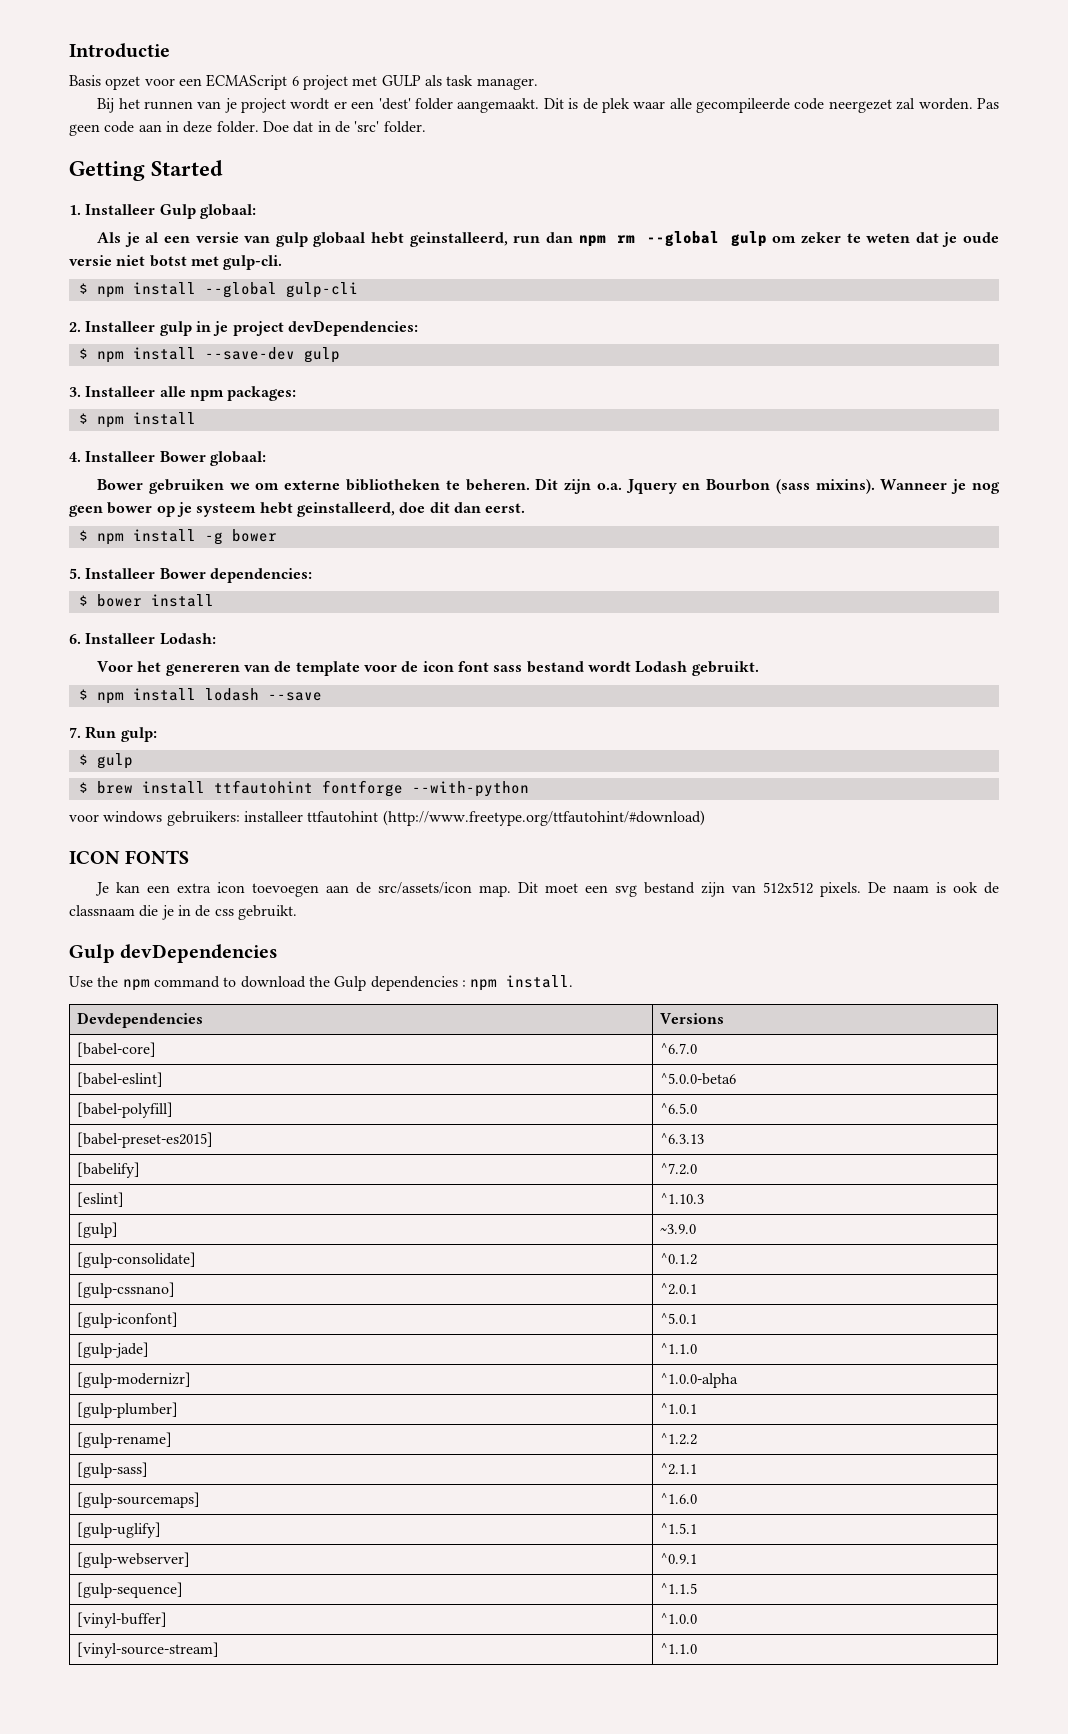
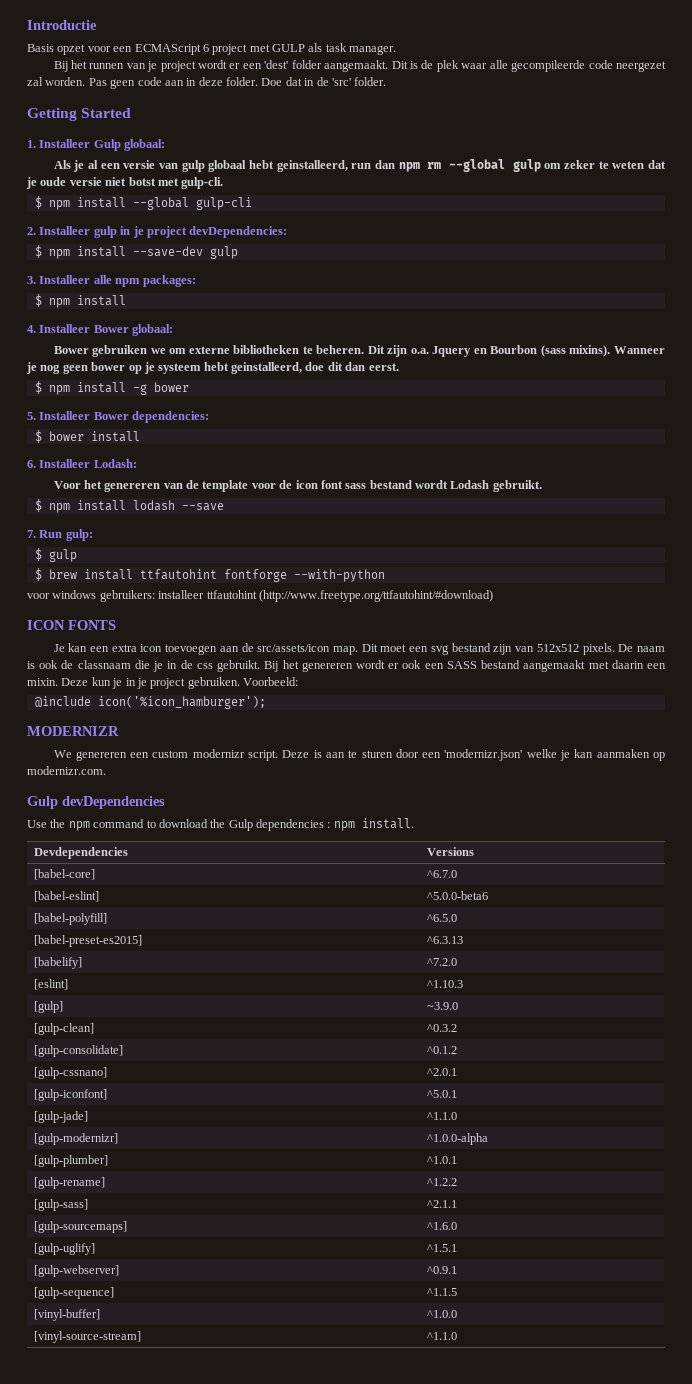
(297, 912) none -> [264,660,667,672] [27,677,298,689] [34,696,266,709] [27,726,119,736] [53,749,666,761] [27,766,106,775] Bij het genereren wordt er ook een SASS bestand aangemaakt met daarin een mixin. Deze kun je in je project gebruiken. Voorbeeld: // @include icon('%icon_hamburger'); // MODERNIZR // We genereren een custom modernizr script. Deze is aan te sturen door een 'modernizr.json' welke je kan aanmaken op modernizr.com.
(697, 1229) none -> [34,1023,95,1035] [427,1024,458,1032] // [gulp-clean] | ^0.3.2

